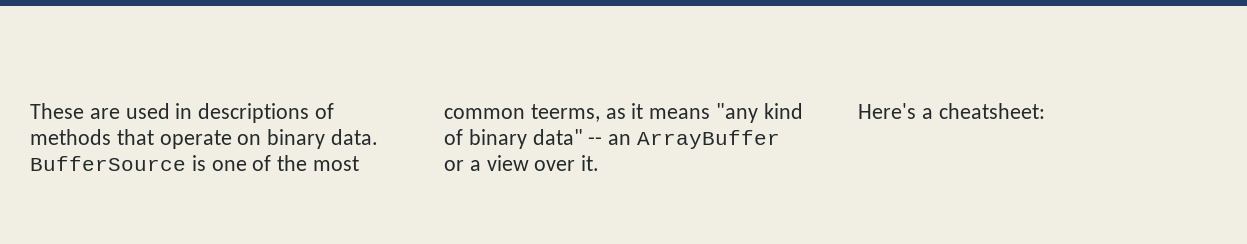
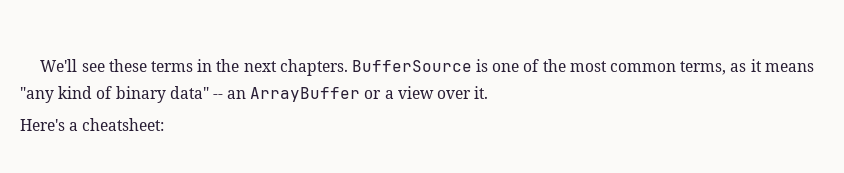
[30,103,335,123] [30,129,379,149] These are used in descriptions of methods that operate on binary data. -> [40,59,348,76] We'll see these terms in the next chapters.
[530,104,600,122] teerms, -> [680,61,727,75] terms,

